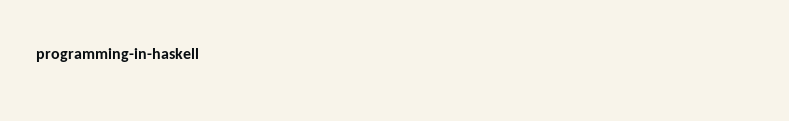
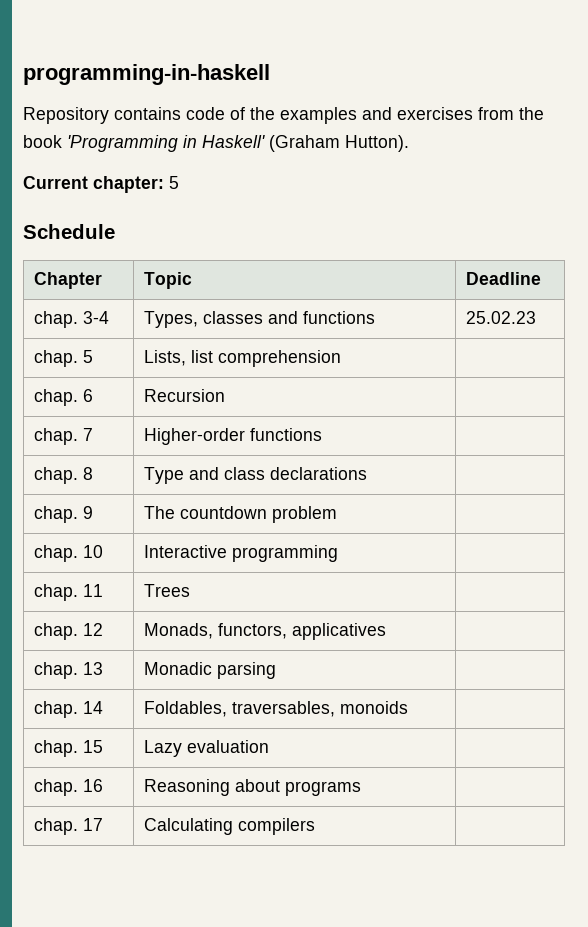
(199, 55) none -> [23,107,544,124] [23,135,409,152] [23,176,179,193] [23,224,115,239] [33,272,102,289] [143,272,192,289] [465,272,541,285] [33,311,109,328] [143,311,375,328] [465,311,536,324] [33,350,93,367] [143,350,341,367] [33,389,93,406] [143,389,225,402] [33,428,93,445] [143,428,322,445] [33,467,93,484] [143,467,367,484] [33,506,93,523] [143,506,337,523] [33,545,103,562] [143,545,338,562] [33,584,103,601] [143,584,190,597] [33,623,103,640] [143,623,386,640] [33,662,103,679] [143,662,276,679] [33,701,103,718] [143,701,408,717] [33,740,103,757] [143,740,269,757] [33,779,103,796] [143,779,361,796] [33,818,103,835] [143,818,315,835] // Repository contains code of the examples and exercises from the book 'Programming in Haskell' (Graham Hutton). // Current chapter: 5 // Schedule // Chapter | Topic | Deadline // chap. 3-4 | Types, classes and functions | 25.02.23 // chap. 5 | Lists, list comprehension | // chap. 6 | Recursion | // chap. 7 | Higher-order functions | // chap. 8 | Type and class declarations | // chap. 9 | The countdown problem | // chap. 10 | Interactive programming | // chap. 11 | Trees | // chap. 12 | Monads, functors, applicatives | // chap. 13 | Monadic parsing | // chap. 14 | Foldables, traversables, monoids | // chap. 15 | Lazy evaluation | // chap. 16 | Reasoning about programs | // chap. 17 | Calculating compilers |

